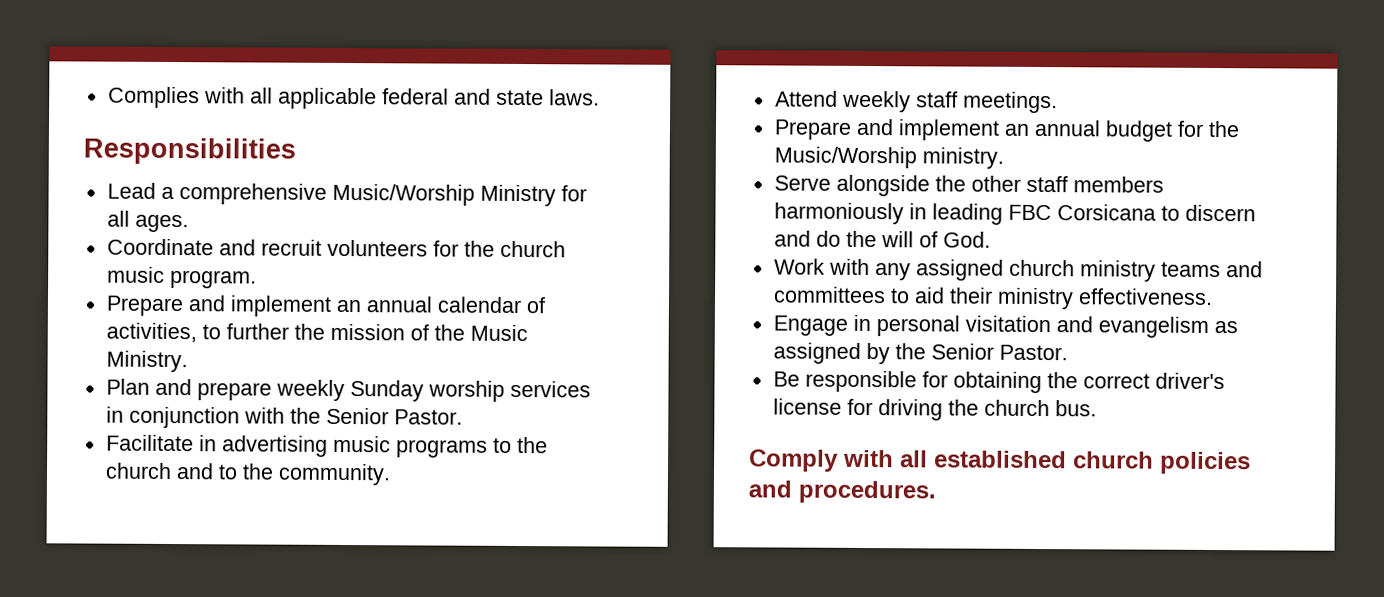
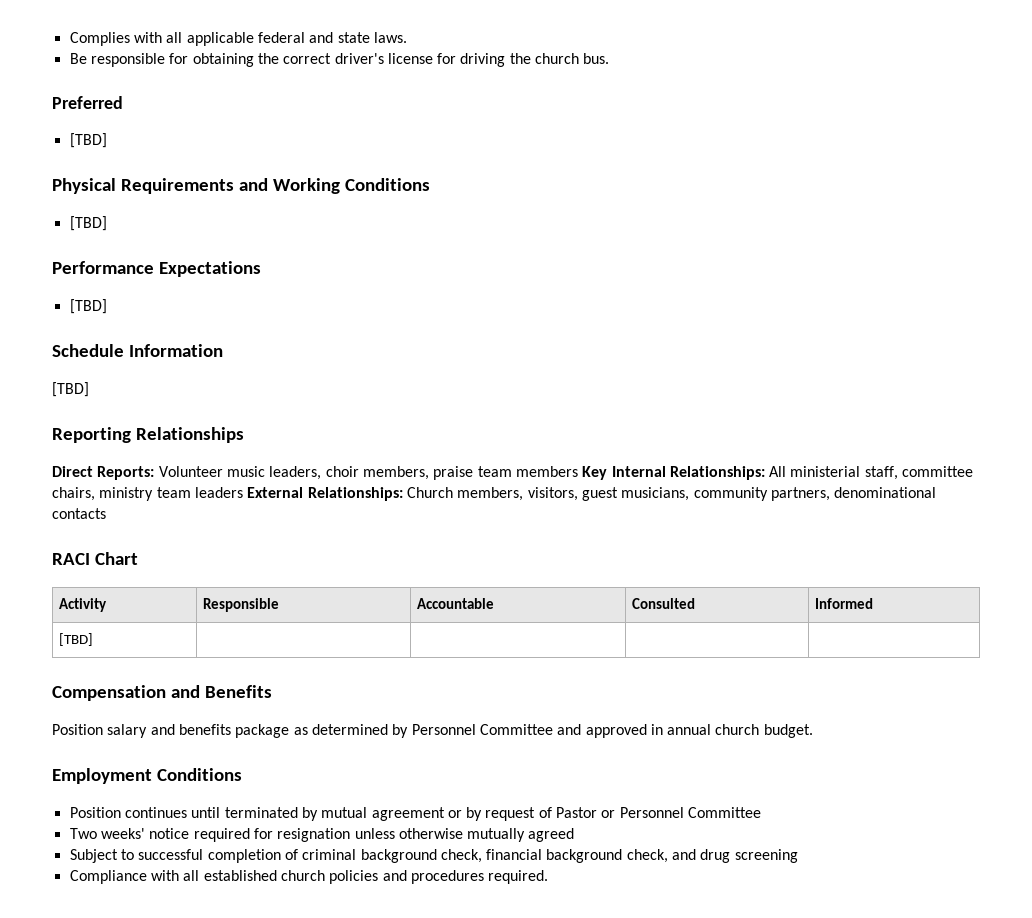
[83,137,296,165] [106,182,587,207] [106,210,189,233] [106,238,566,258] [106,266,257,289] [105,295,546,317] [105,322,528,343] [105,350,188,373] [105,378,591,402] [105,406,463,429] [105,434,548,458] [104,462,391,486] [774,90,1058,114] [773,118,1240,142] [773,146,1004,169] [773,174,1164,197] [773,202,1256,225] [773,230,991,248] [773,258,1263,282] [772,286,1213,310] [772,314,1238,338] [772,342,1068,365] // Responsibilities // Lead a comprehensive Music/Worship Ministry for all ages. // Coordinate and recruit volunteers for the church music program. // Prepare and implement an annual calendar of activities, to further the mission of the Music Ministry. // Plan and prepare weekly Sunday worship services in conjunction with the Senior Pastor. // Facilitate in advertising music programs to the church and to the community. // Attend weekly staff meetings. // Prepare and implement an annual budget for the Music/Worship ministry. // Serve alongside the other staff members harmoniously in leading FBC Corsicana to discern and do the will of God. // Work with any assigned church ministry teams and committees to aid their ministry effectiveness. // Engage in personal visitation and evangelism as assigned by the Senior Pastor. -> (407, 37) none
[749,449,839,472] Comply -> [52,96,123,109] [69,133,107,148] [52,178,430,194] [69,216,107,231] [52,261,261,277] [69,299,107,314] [52,344,223,357] [52,382,89,397] [52,427,244,443] [52,466,974,480] [52,487,937,501] [52,508,106,519] [52,552,138,565] [58,598,107,612] [202,598,279,612] [416,598,494,609] [631,598,695,609] [814,598,873,609] [58,633,93,646] [52,685,272,701] [52,724,813,738] [52,768,242,784] [69,807,762,821] [69,828,575,842] [69,849,798,863] [69,870,147,884] Preferred // [TBD] // Physical Requirements and Working Conditions // [TBD] // Performance Expectations // [TBD] // Schedule Information // [TBD] // Reporting Relationships // Direct Reports: Volunteer music leaders, choir members, praise team members Key Internal Relationships: All ministerial staff, committee chairs, ministry team leaders External Relationships: Church members, visitors, guest musicians, community partners, denominational contacts // RACI Chart // Activity | Responsible | Accountable | Consulted | Informed // [TBD] | | | | // Compensation and Benefits // Position salary and benefits package as determined by Personnel Committee and approved in annual church budget. // Employment Conditions // Position continues until terminated by mutual agreement or by request of Pastor or Personnel Committee // Two weeks' notice required for resignation unless otherwise mutually agreed // Subject to successful completion of criminal background check, financial background check, and drug screening // Compliance
[798,480,936,504] procedures. -> [410,870,549,884] procedures required.

